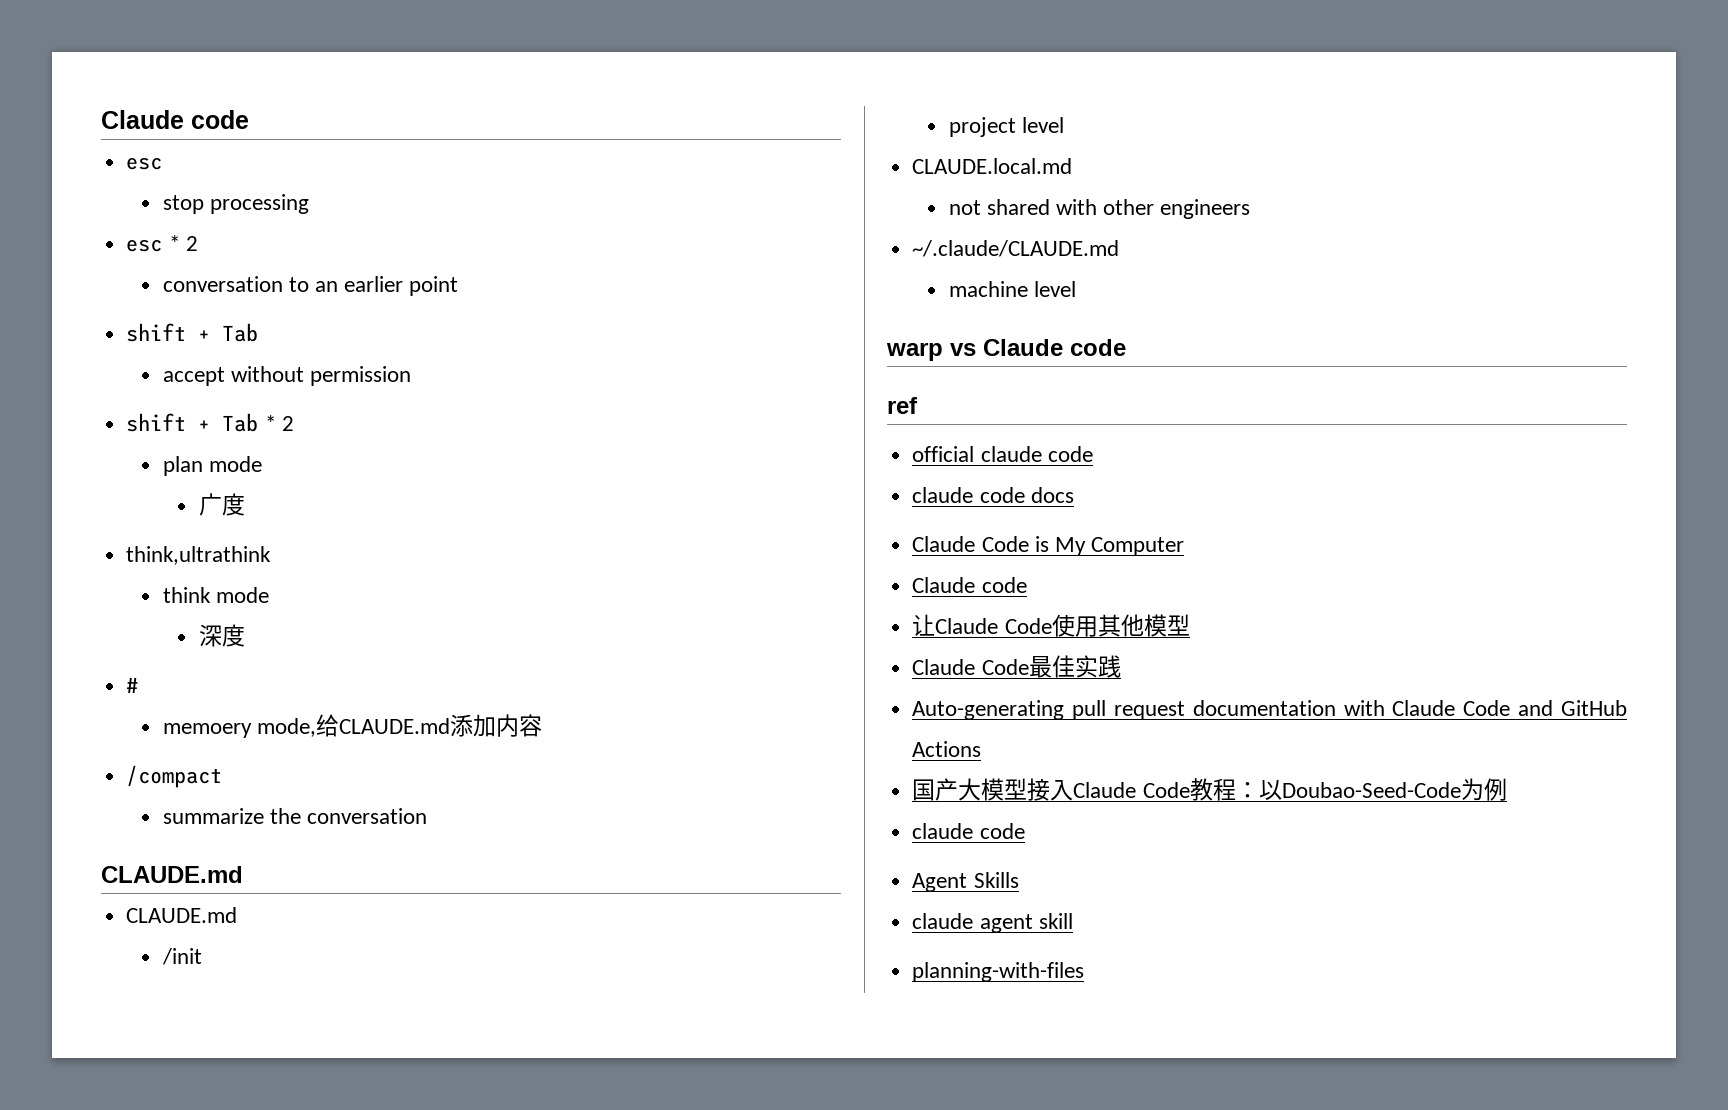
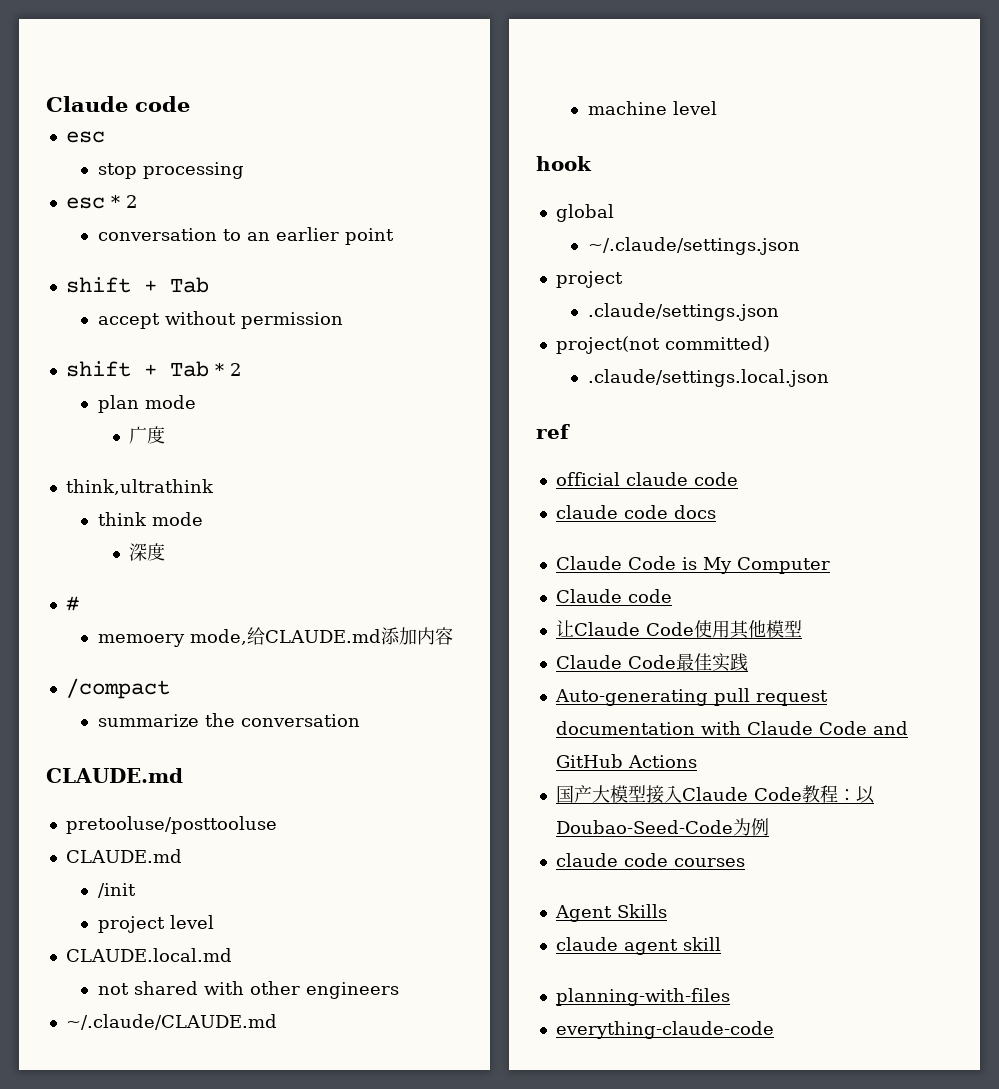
(243, 874) none -> [65,816,277,834] // pretooluse/posttooluse
[886,339,1126,361] warp vs Claude code -> [536,156,592,171] [555,204,614,222] [587,237,800,255] [555,271,623,288] [587,303,779,321] [555,336,770,354] [587,369,829,387] hook // global // ~/.claude/settings.json // project // .claude/settings.json // project(not committed) // .claude/settings.local.json
(1025, 831) none -> [673,858,745,867] courses
(1085, 972) none -> [555,1021,774,1039] // everything-claude-code

